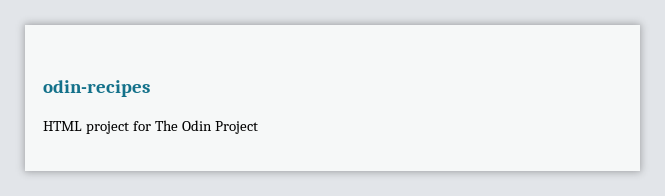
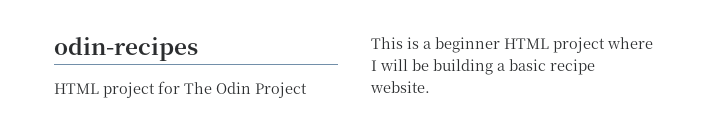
(258, 127) none -> [371,37,653,53] [371,59,595,75] [370,81,430,93] This is a beginner HTML project where I will be building a basic recipe website.

